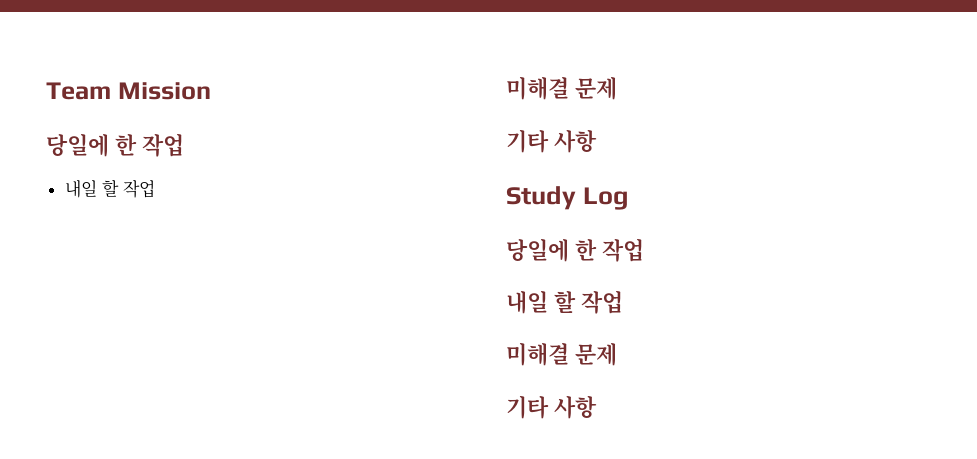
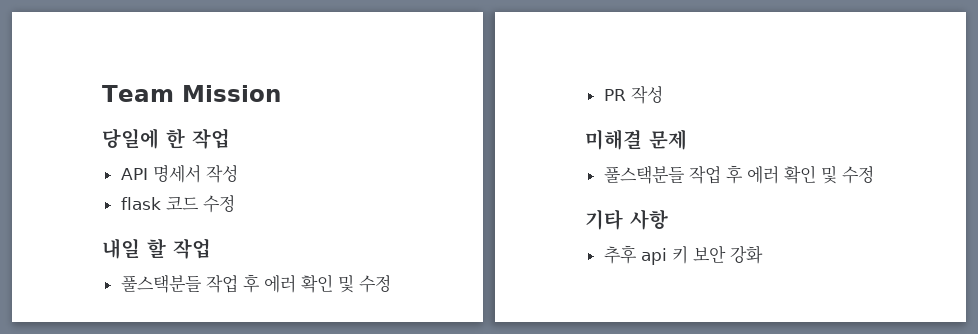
[64,179,155,198] [506,77,617,100] [506,129,597,153] [506,186,629,210] [506,238,644,262] [506,290,623,314] [506,343,617,366] [506,395,597,419] 내일 할 작업 // 미해결 문제 // 기타 사항 // Study Log // 당일에 한 작업 // 내일 할 작업 // 미해결 문제 // 기타 사항 -> [120,164,238,183] [120,195,235,213] [102,238,211,259] [120,274,391,293] [603,86,663,104] [585,129,687,150] [603,165,874,184] [585,209,668,230] [603,245,763,265] API 명세서 작성 // flask 코드 수정 // 내일 할 작업 // 풀스택분들 작업 후 에러 확인 및 수정 // PR 작성 // 미해결 문제 // 풀스택분들 작업 후 에러 확인 및 수정 // 기타 사항 // 추후 api 키 보안 강화

